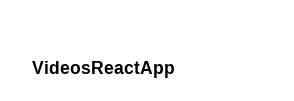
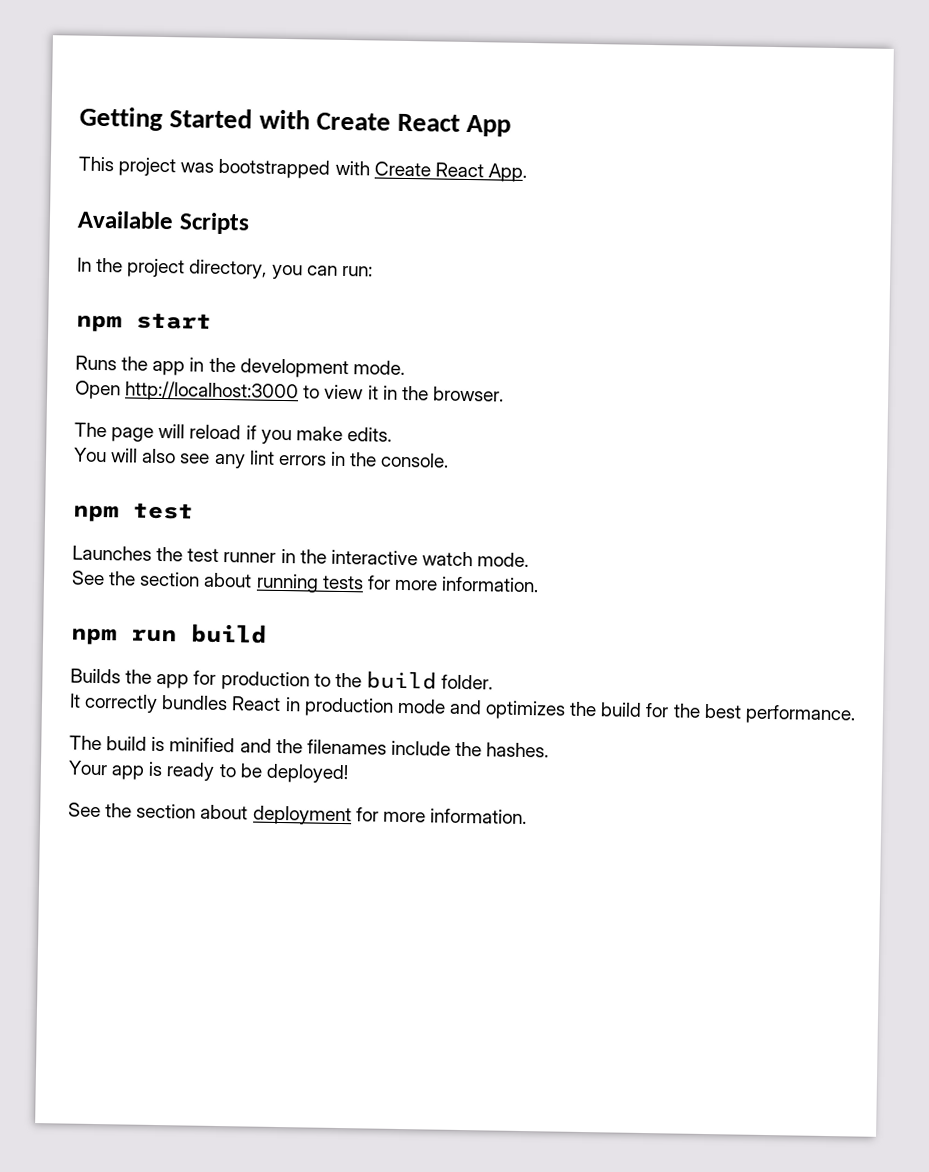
[32,61,175,78] VideosReactApp -> [79,106,512,137] [78,156,527,182] [77,210,250,235] [77,257,373,280] [76,312,212,333] [75,355,405,379] [75,380,504,403] [74,422,392,445] [73,447,450,469] [73,502,194,523] [72,545,530,568] [71,570,540,593] [70,623,267,646] [70,668,494,691] [69,693,856,725] [69,735,550,758] [68,760,349,784] [68,802,527,826] Getting Started with Create React App // This project was bootstrapped with Create React App. // Available Scripts // In the project directory, you can run: // npm start // Runs the app in the development mode. // Open http://localhost:3000 to view it in the browser. // The page will reload if you make edits. // You will also see any lint errors in the console. // npm test // Launches the test runner in the interactive watch mode. // See the section about running tests for more information. // npm run build // Builds the app for production to the build folder. // It correctly bundles React in production mode and optimizes the build for the best performance. // The build is minified and the filenames include the hashes. // Your app is ready to be deployed! // See the section about deployment for more information.

